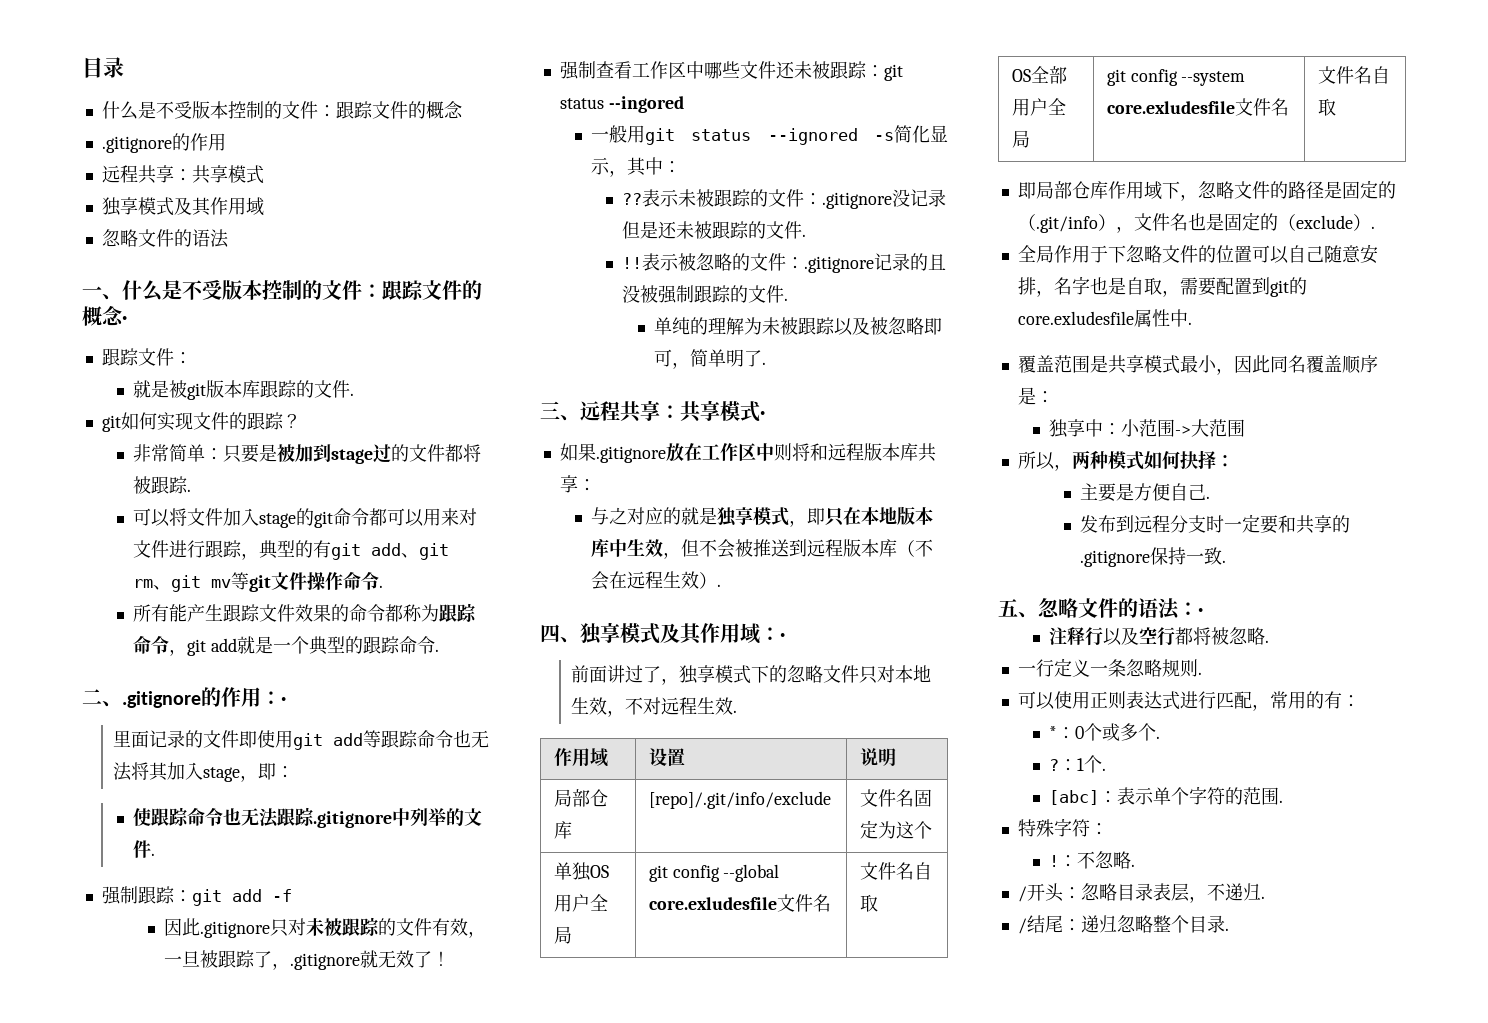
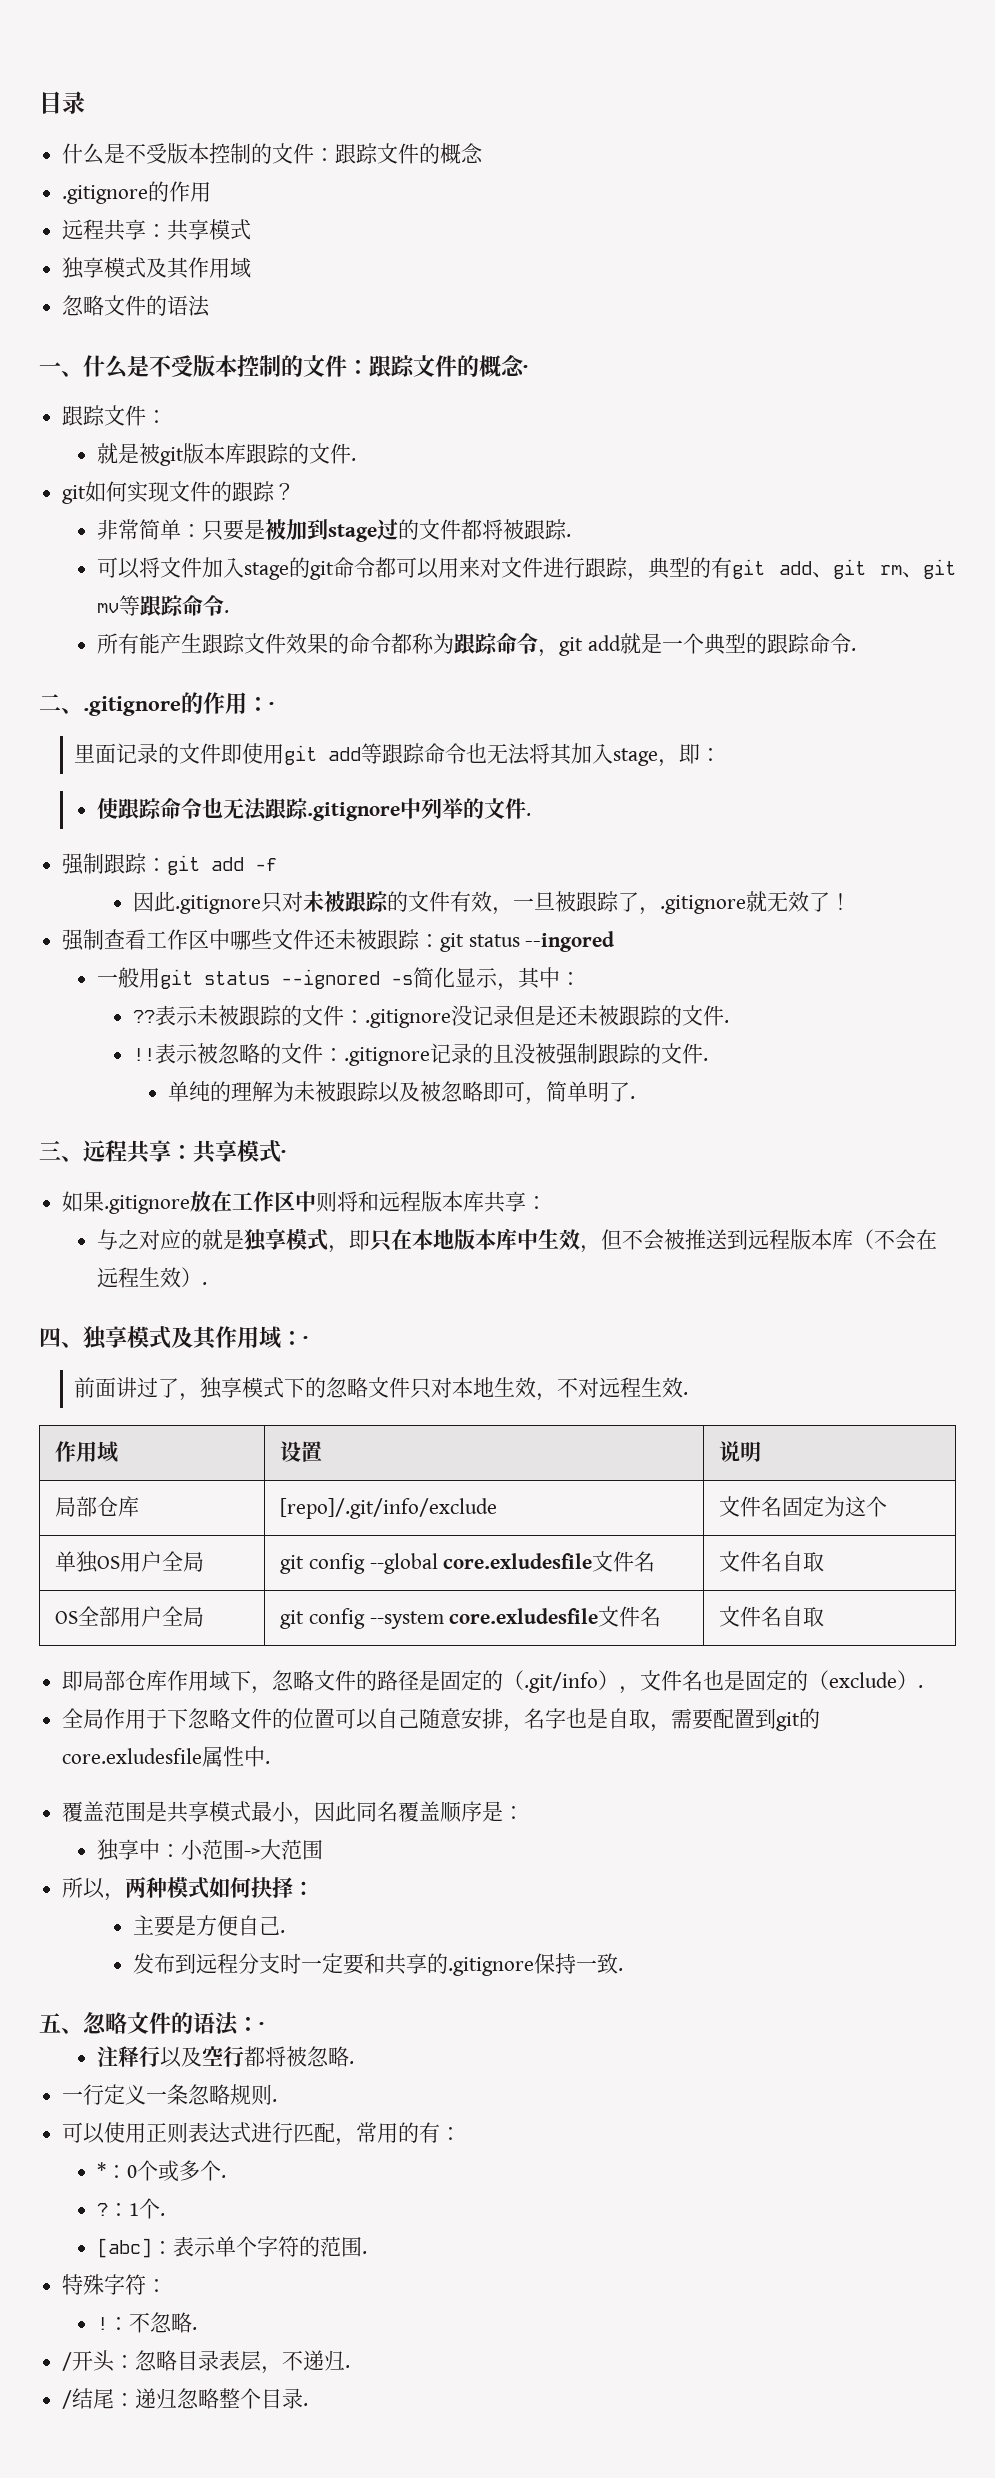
[249,572,344,592] git文件操作 -> [140,595,185,616] 跟踪

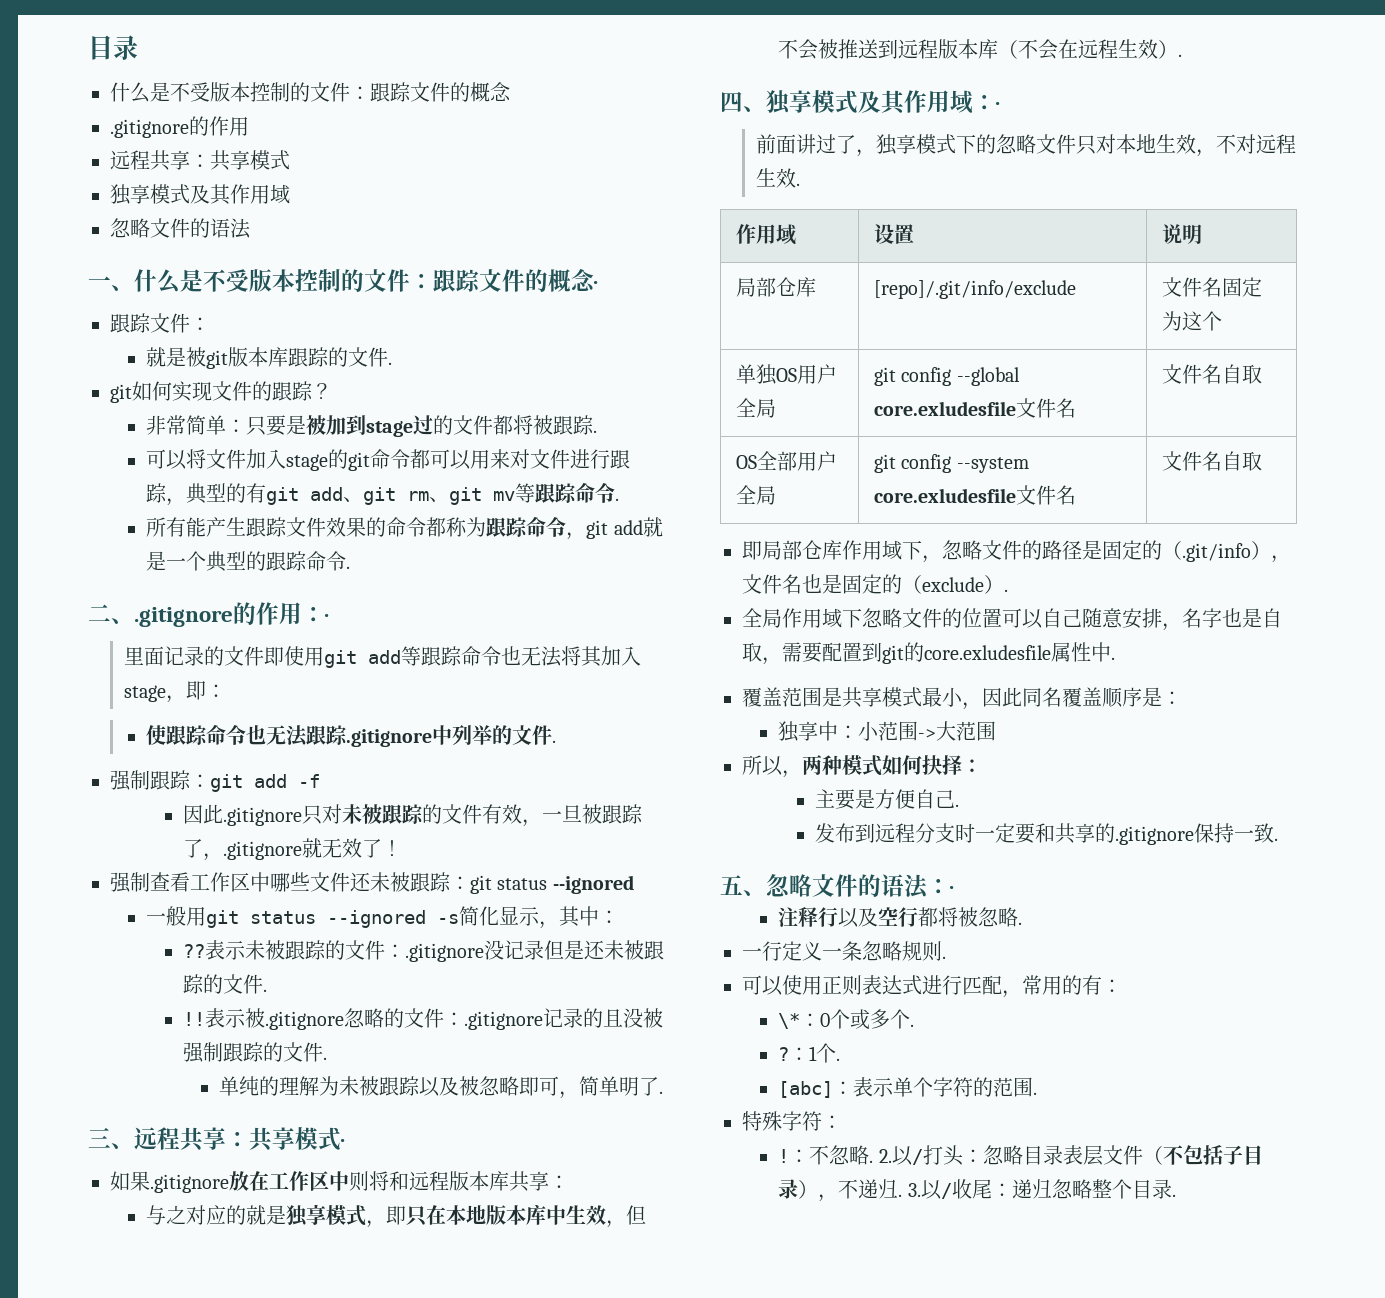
[525,931,615,952] --ingored -> [552,875,634,894] --ignored
(218, 1053) none -> [264,1011,344,1030] .gitignore
[146,1708,168,1729] 于 -> [822,608,842,628] 域
[97,2162,107,2178] * -> [778,1013,801,1029] \*
[62,2351,94,2371] // /开 -> [878,1145,943,1166] 2.以/打
(262, 2361) none -> [1102,1145,1263,1165] [778,1179,819,1199] 文件（不包括子目录）
[62,2388,94,2409] // /结 -> [907,1179,972,1200] 3.以/收

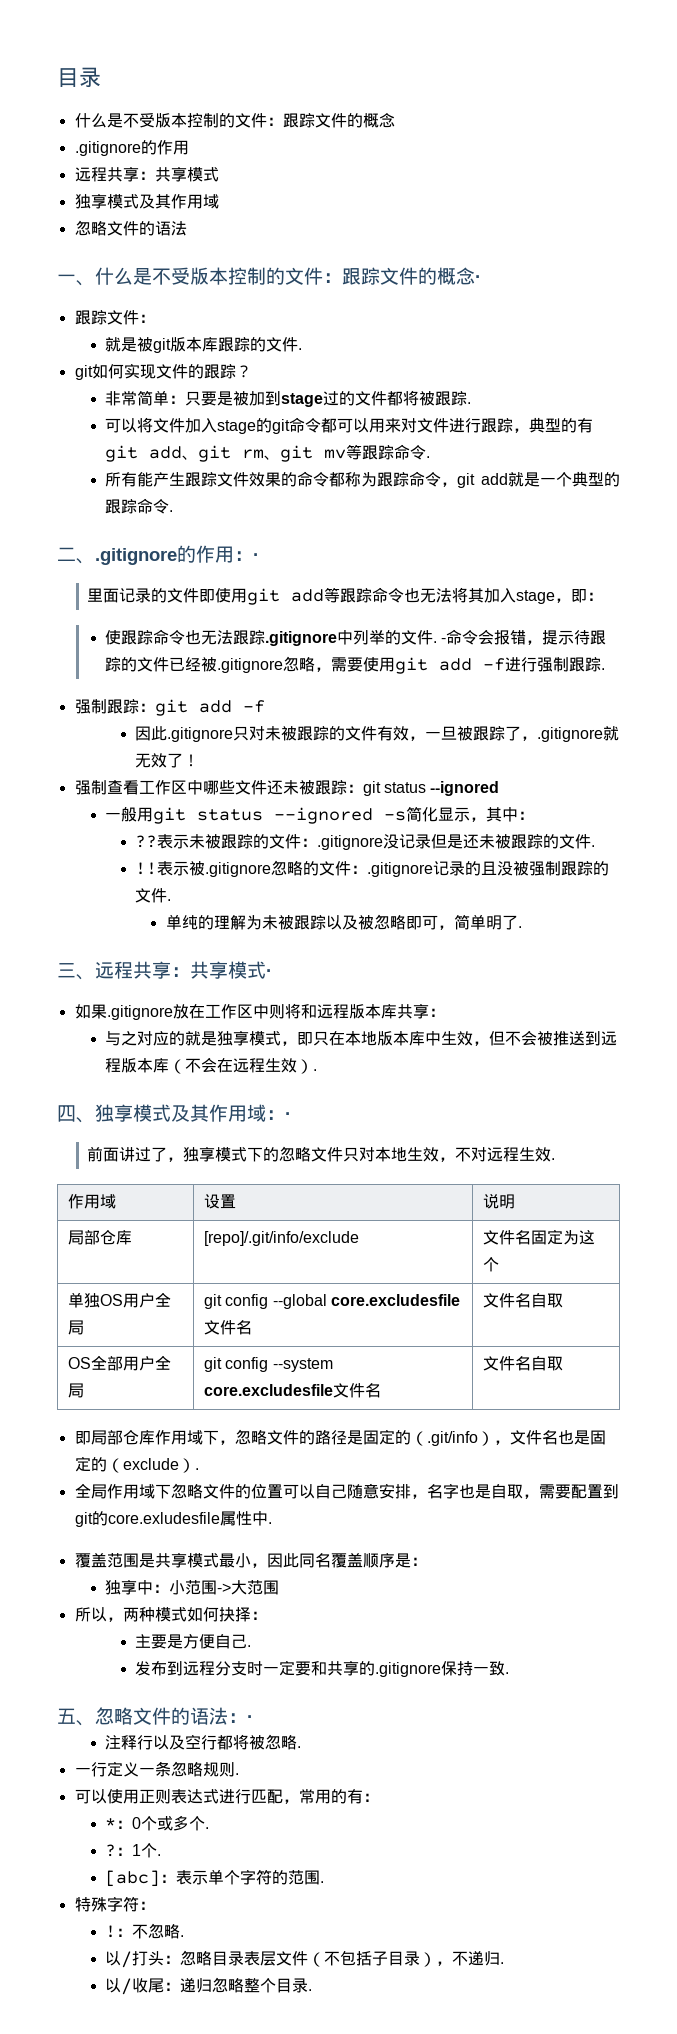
(557, 741) none -> [441,629,607,645] [104,656,605,674] -命令会报错，提示待跟踪的文件已经被.gitignore忽略，需要使用git add -f进行强制跟踪.
[873,401,1016,416] core.exludesfile -> [330,1294,460,1306] core.excludesfile
[873,488,1016,503] core.exludesfile -> [203,1384,333,1396] core.excludesfile
[778,1013,801,1029] \* -> [104,1818,116,1829] *
[878,1149,892,1163] 2. -> (184, 1936) //
[907,1183,921,1197] 3. -> (504, 1963) //

